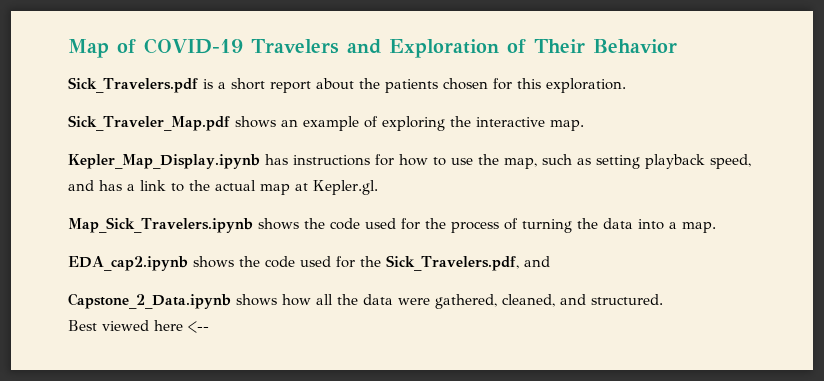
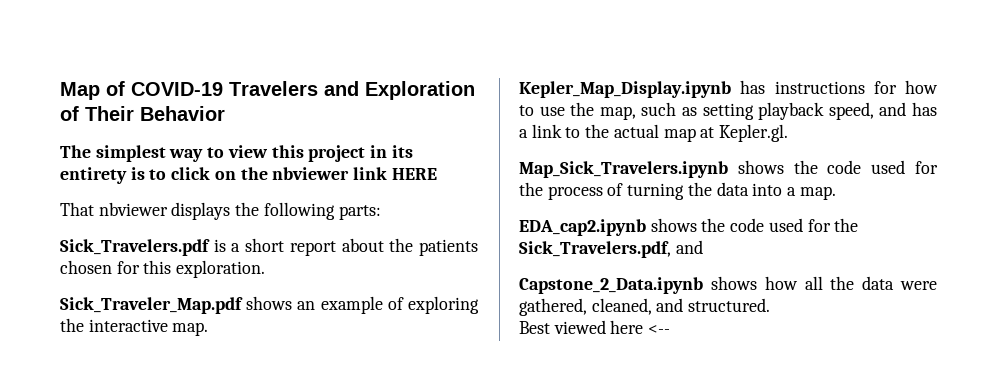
(677, 46) none -> [60,145,413,162] [60,167,437,184] [60,202,381,220] // The simplest way to view this project in its entirety is to click on the nbviewer link HERE // That nbviewer displays the following parts:

